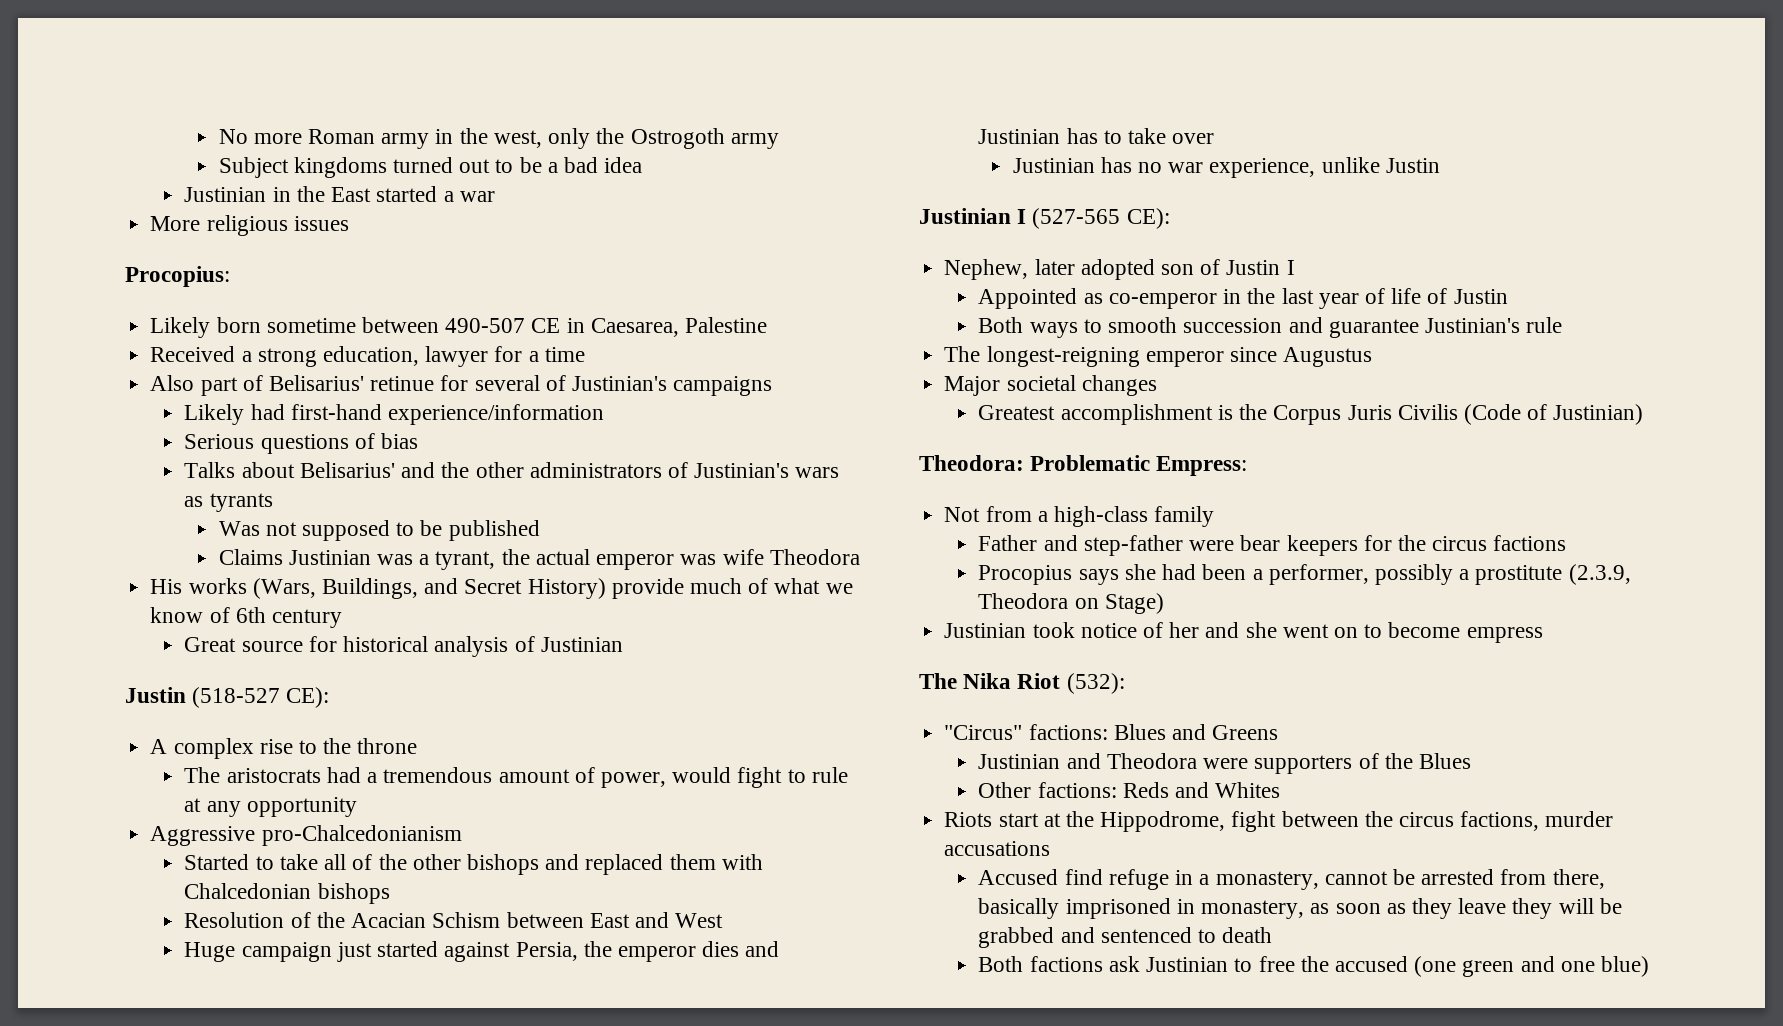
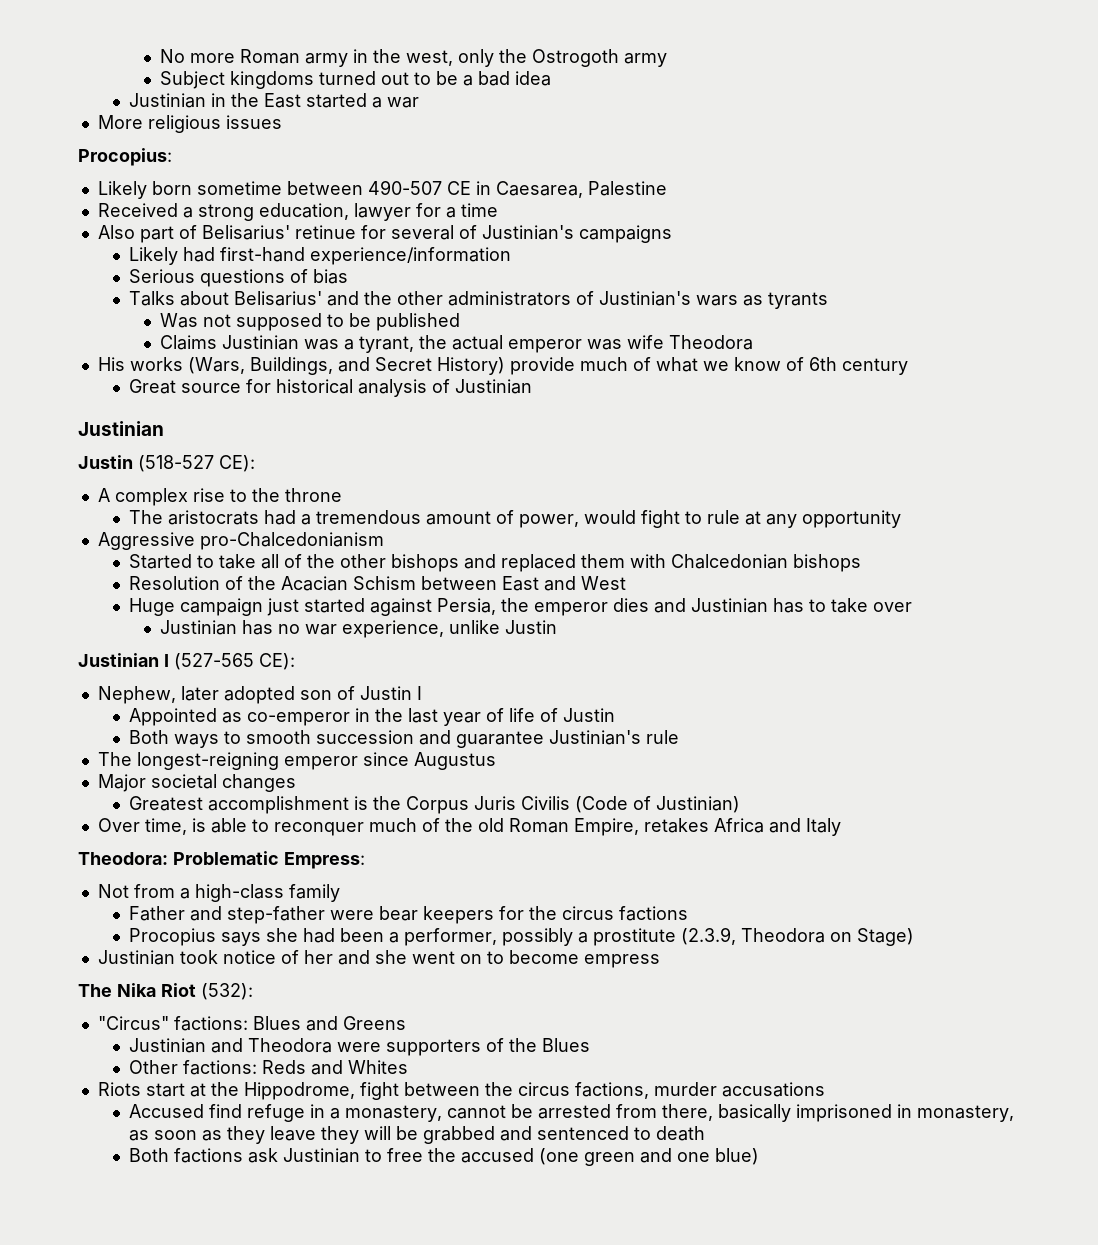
(623, 644) none -> [78,421,164,436] // Justinian
(1644, 414) none -> [97,818,841,836] // Over time, is able to reconquer much of the old Roman Empire, retakes Africa and Italy

